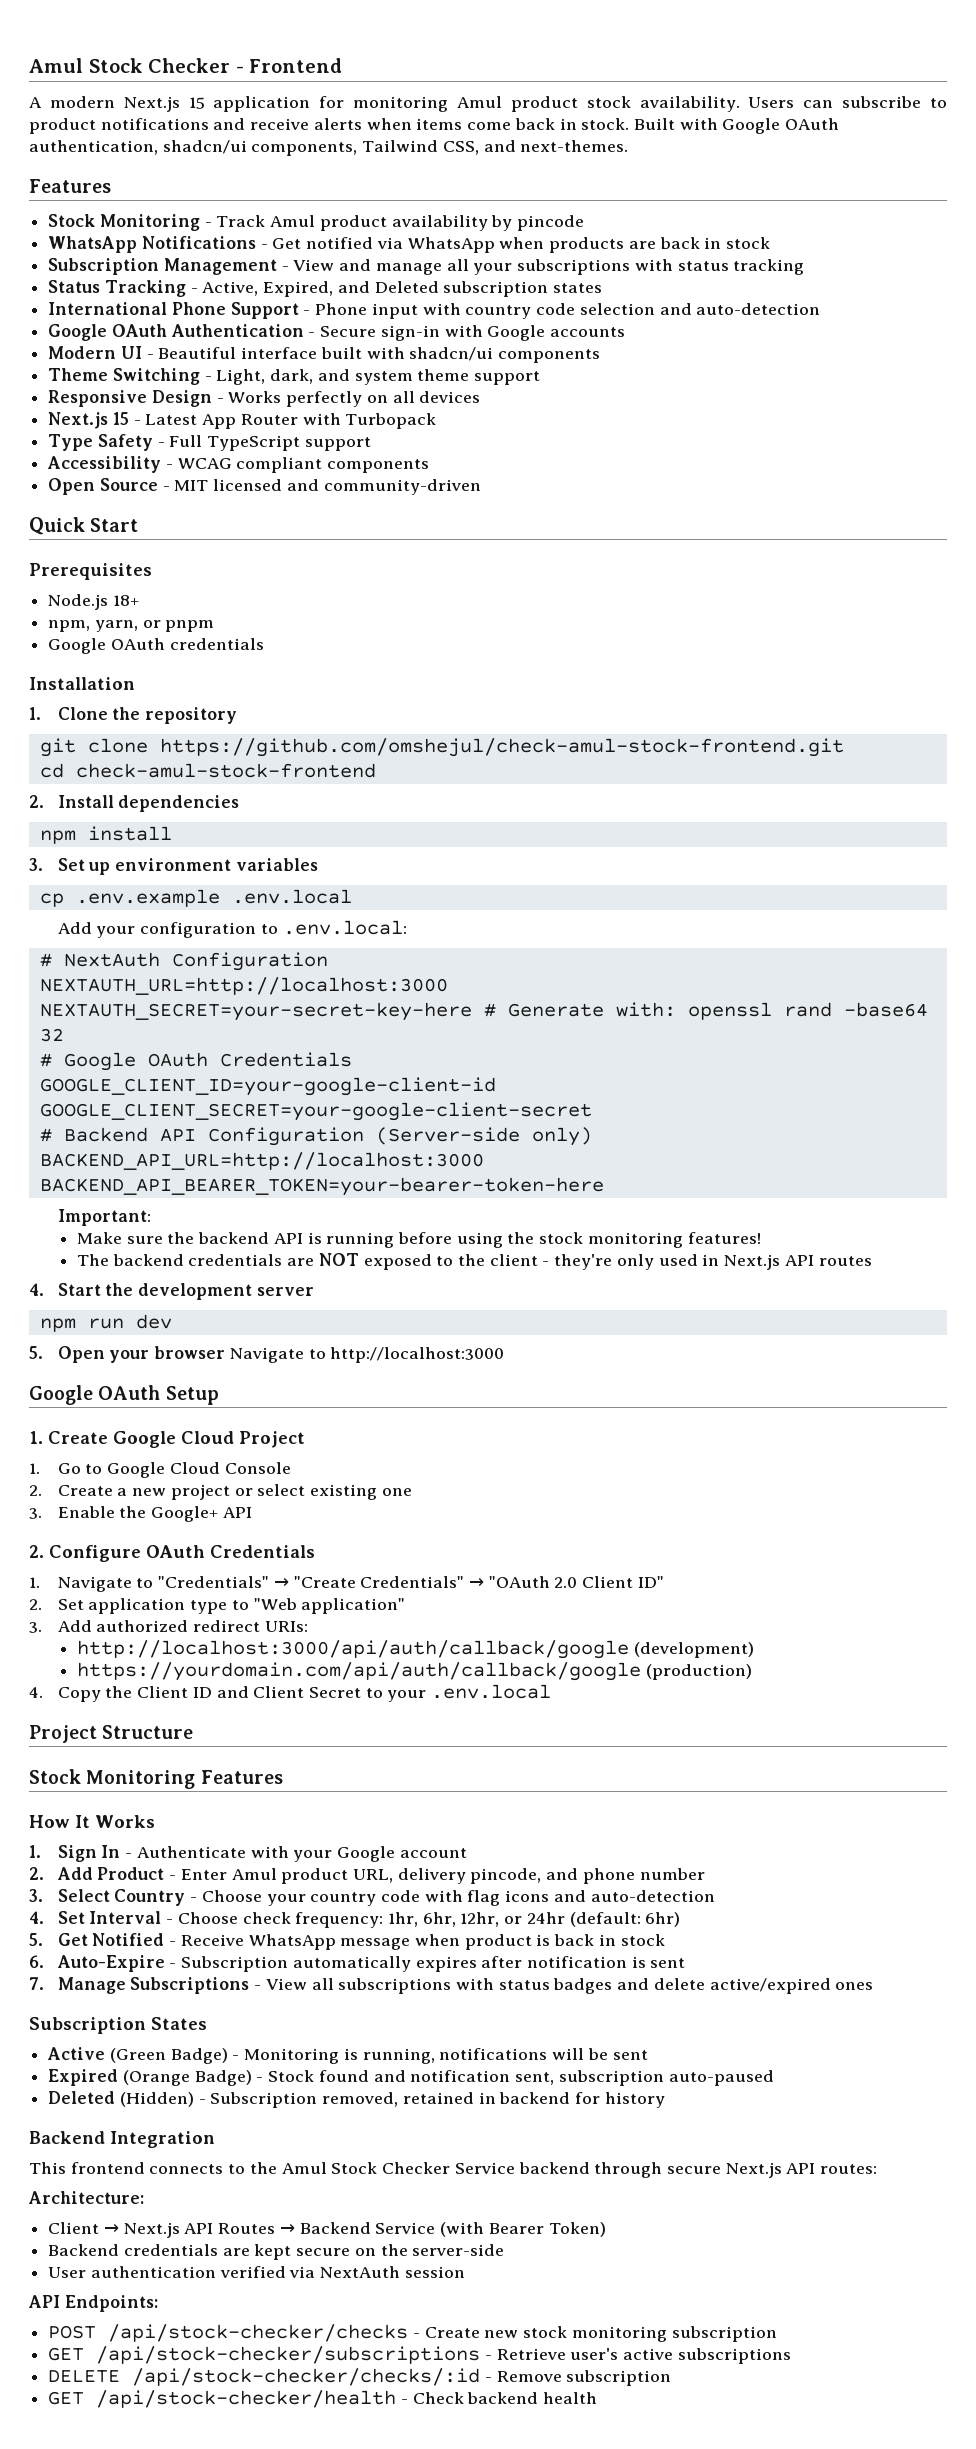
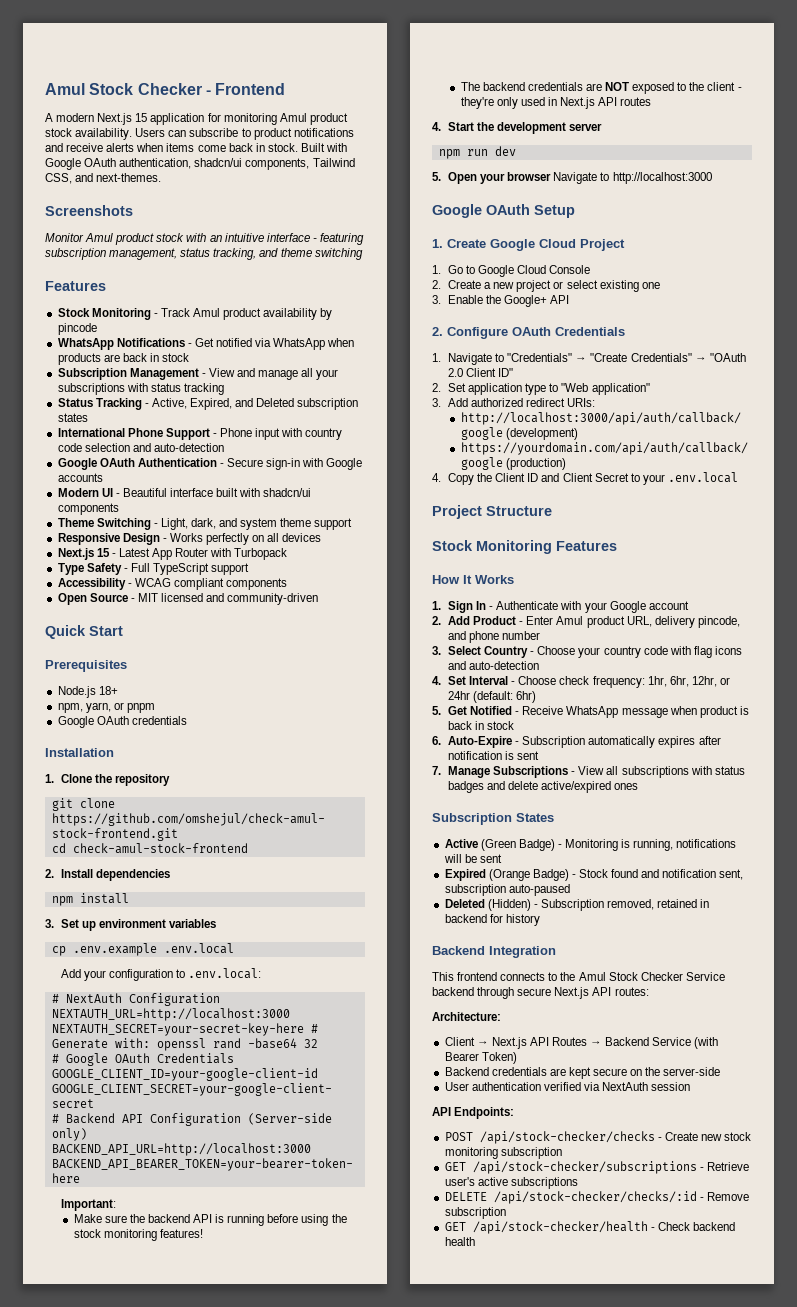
(629, 146) none -> [45,205,133,216] [45,233,364,245] [45,248,363,260] // Screenshots // Monitor Amul product stock with an intuitive interface - featuring subscription management, status tracking, and theme switching

